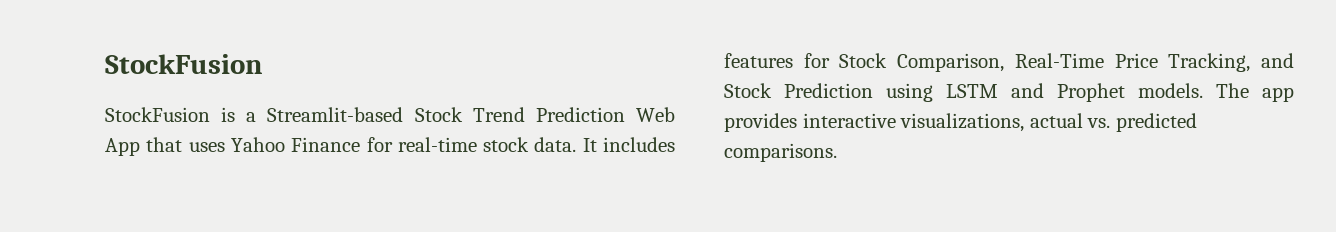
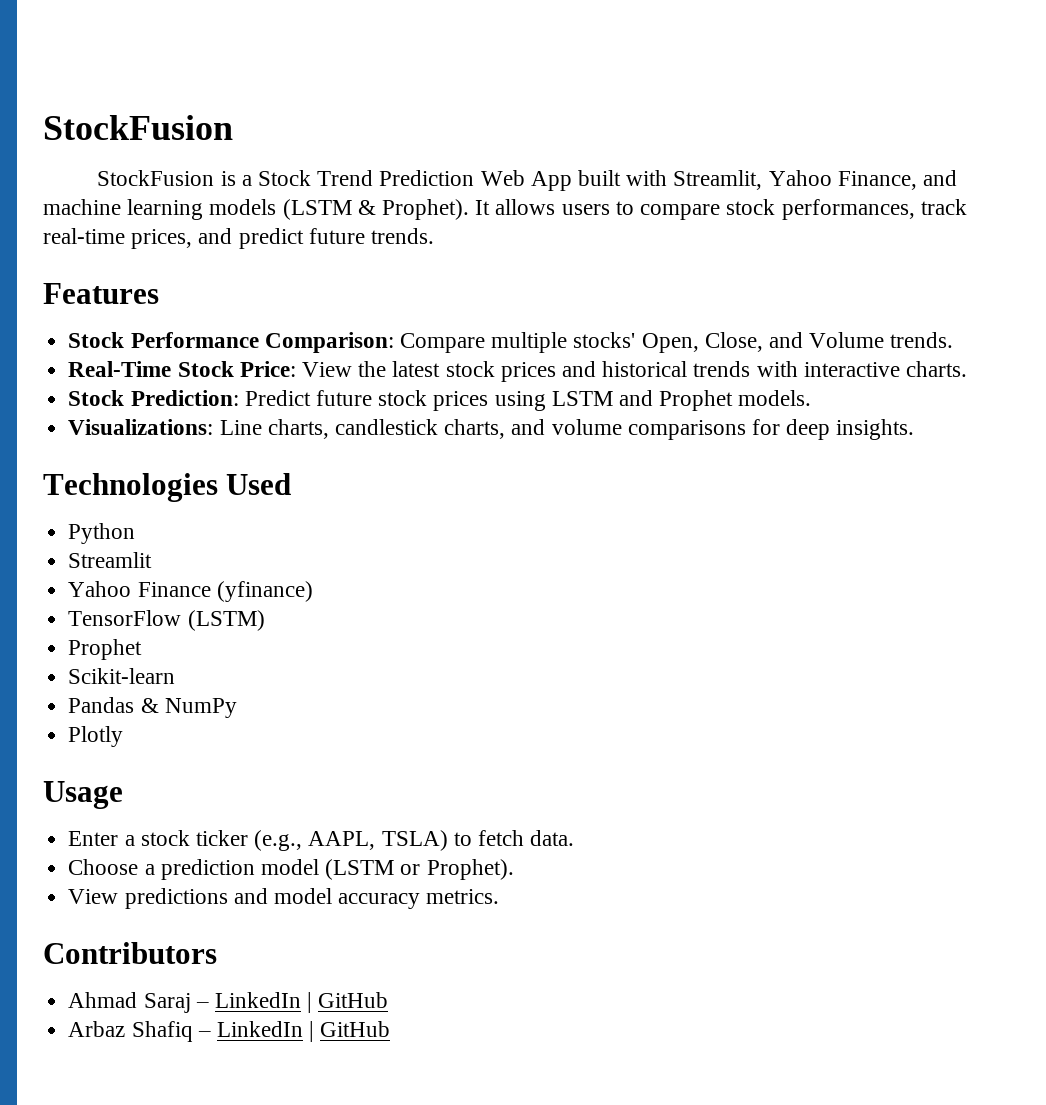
[267,107,404,122] Streamlit-based -> (252, 180) none
[146,137,675,152] [724,53,1294,72] [724,83,873,98] that uses Yahoo Finance for real-time stock data. It includes features for Stock Comparison, Real-Time Price Tracking, and Stock Prediction -> [578,170,958,190] [43,199,967,220] [43,228,435,249] [43,283,159,304] [68,332,954,353] [68,361,968,382] [68,390,489,411] built with Streamlit, Yahoo Finance, and machine learning models (LSTM & Prophet). It allows users to compare stock performances, track real-time prices, and predict future trends. // Features // Stock Performance Comparison: Compare multiple stocks' Open, Close, and Volume trends. // Real-Time Stock Price: View the latest stock prices and historical trends with interactive charts. // Stock Prediction: Predict future stock prices
[1216,83,1294,102] [724,113,1197,132] [724,143,837,162] The app provides interactive visualizations, actual vs. predicted comparisons. -> [68,419,915,440] [43,473,292,502] [68,523,136,544] [68,552,153,568] [68,581,313,602] [68,610,265,631] [68,639,143,660] [68,668,176,684] [68,697,237,718] [68,726,124,747] [43,781,123,809] [68,830,575,851] [68,859,514,880] [68,888,500,909] [43,942,217,964] [68,992,389,1013] [68,1021,391,1042] // Visualizations: Line charts, candlestick charts, and volume comparisons for deep insights. // Technologies Used // Python // Streamlit // Yahoo Finance (yfinance) // TensorFlow (LSTM) // Prophet // Scikit-learn // Pandas & NumPy // Plotly // Usage // Enter a stock ticker (e.g., AAPL, TSLA) to fetch data. // Choose a prediction model (LSTM or Prophet). // View predictions and model accuracy metrics. // Contributors // Ahmad Saraj – LinkedIn | GitHub // Arbaz Shafiq – LinkedIn | GitHub

